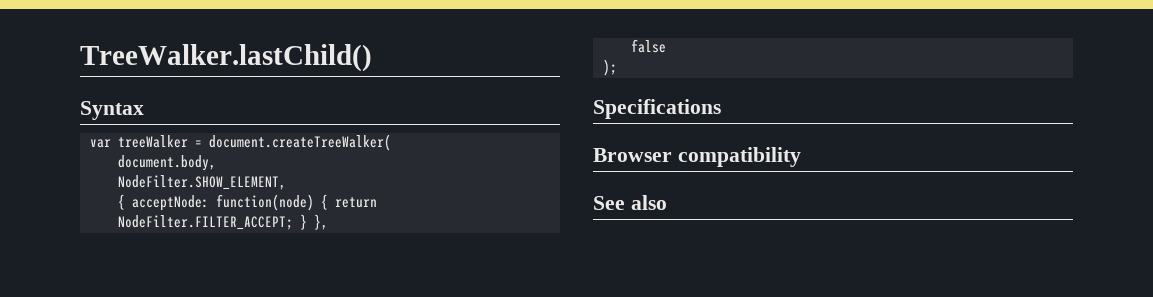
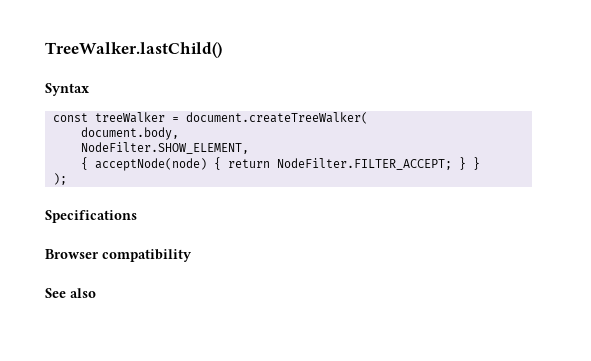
[89,139,111,148] var -> [52,113,88,122] const
[131,194,314,211] acceptNode: function(node) -> [94,158,207,171] acceptNode(node)
[313,214,328,230] [630,39,666,53] }, // false -> [472,157,480,170] }

